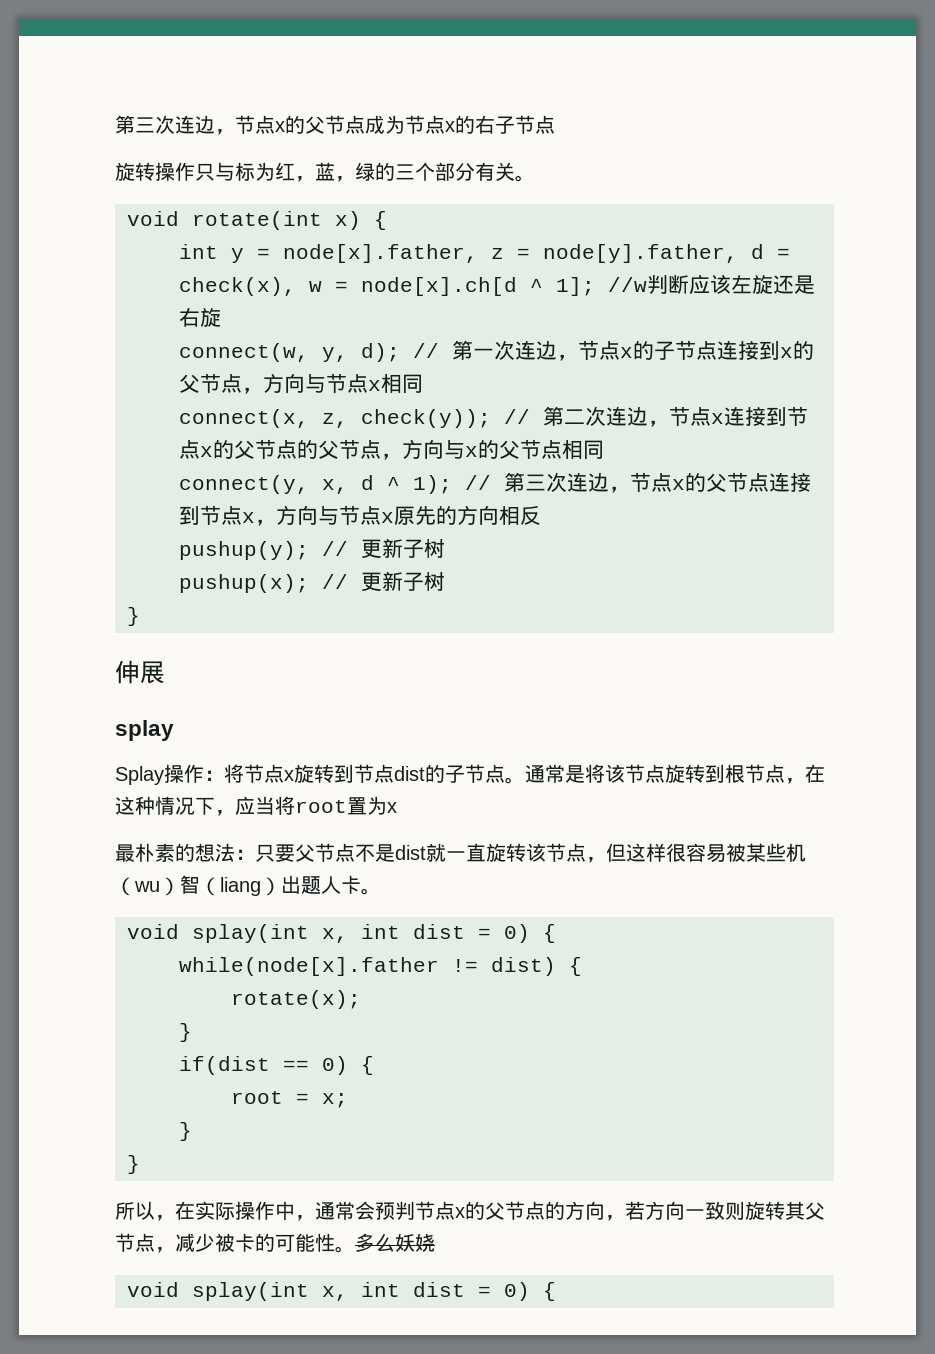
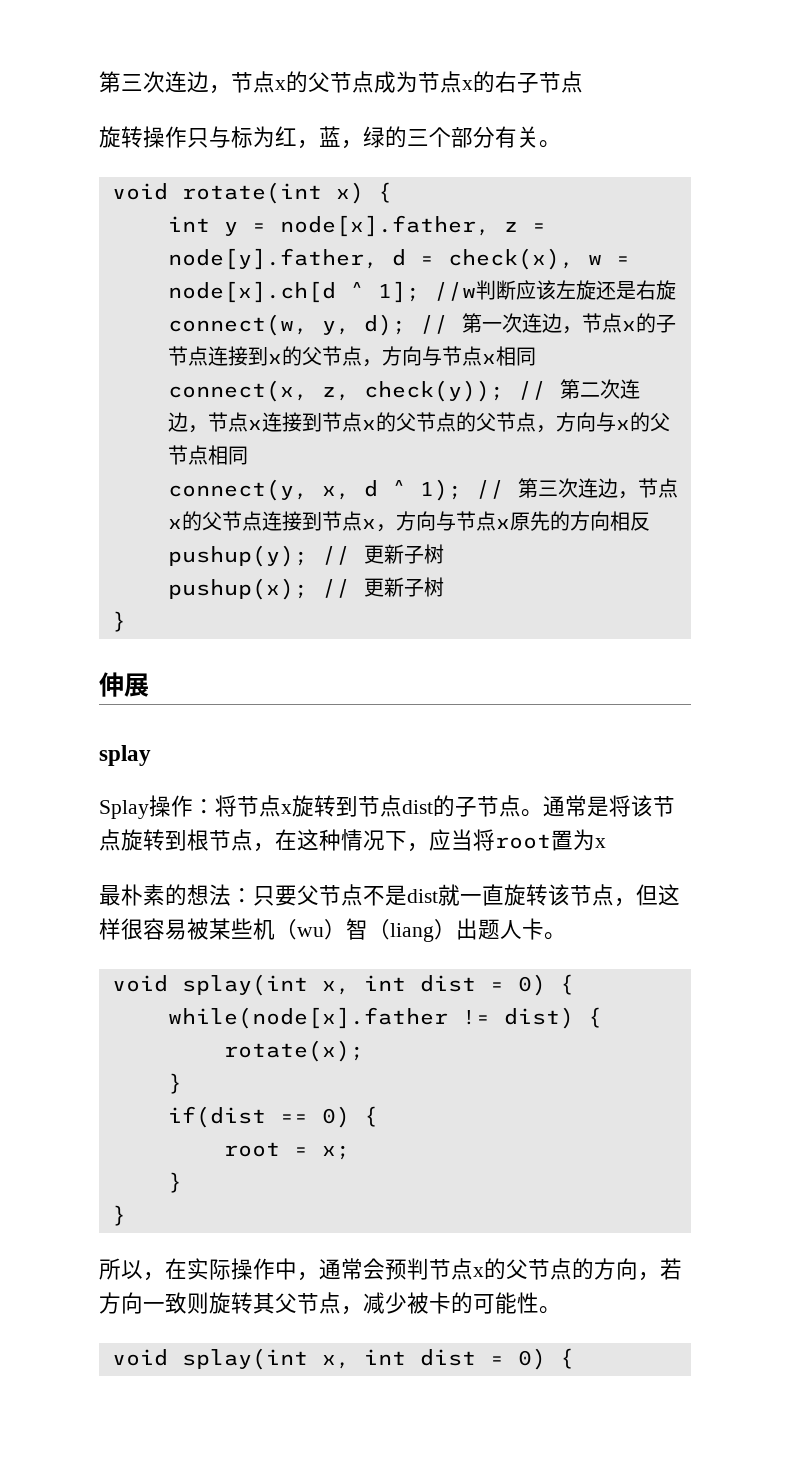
[355,1233,435,1252] 多么妖娆 -> (561, 1310) none

